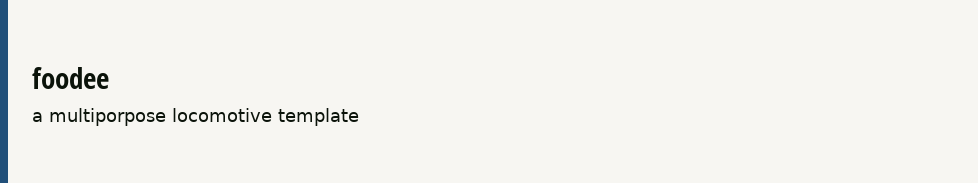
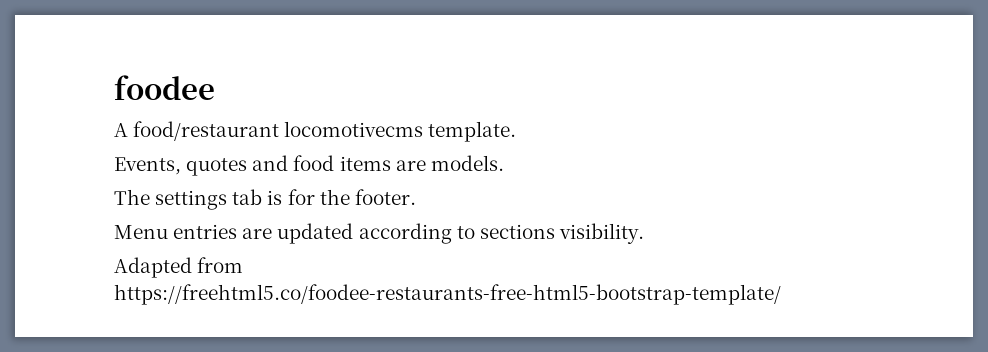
[32,108,359,126] a multiporpose locomotive template -> [114,121,517,142] [114,155,504,176] [114,189,416,210] [114,223,644,244] [114,257,244,278] [114,284,781,305] A food/restaurant locomotivecms template. // Events, quotes and food items are models. // The settings tab is for the footer. // Menu entries are updated according to sections visibility. // Adapted from https://freehtml5.co/foodee-restaurants-free-html5-bootstrap-template/

